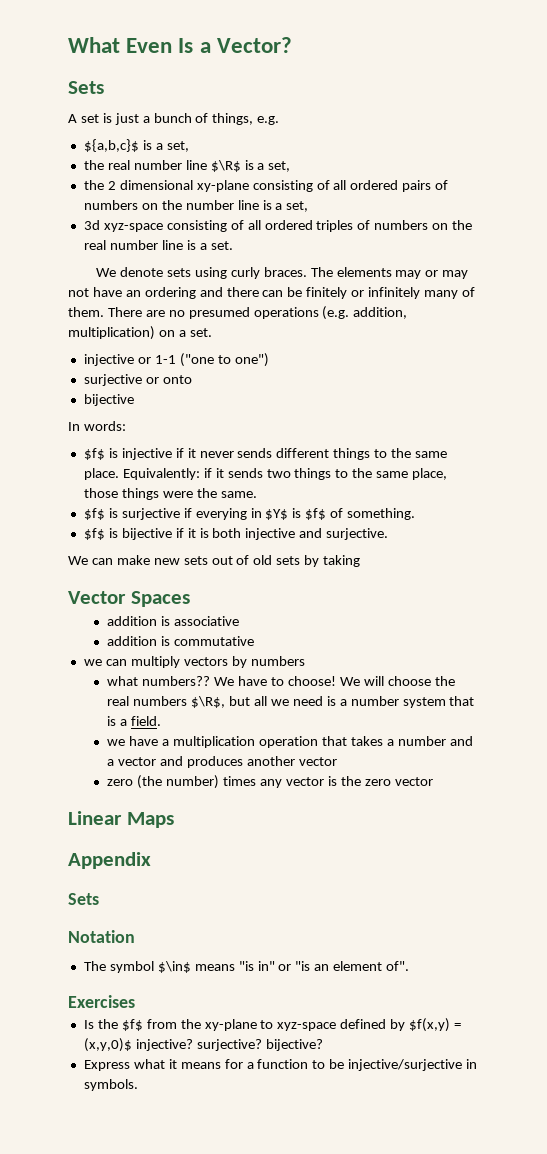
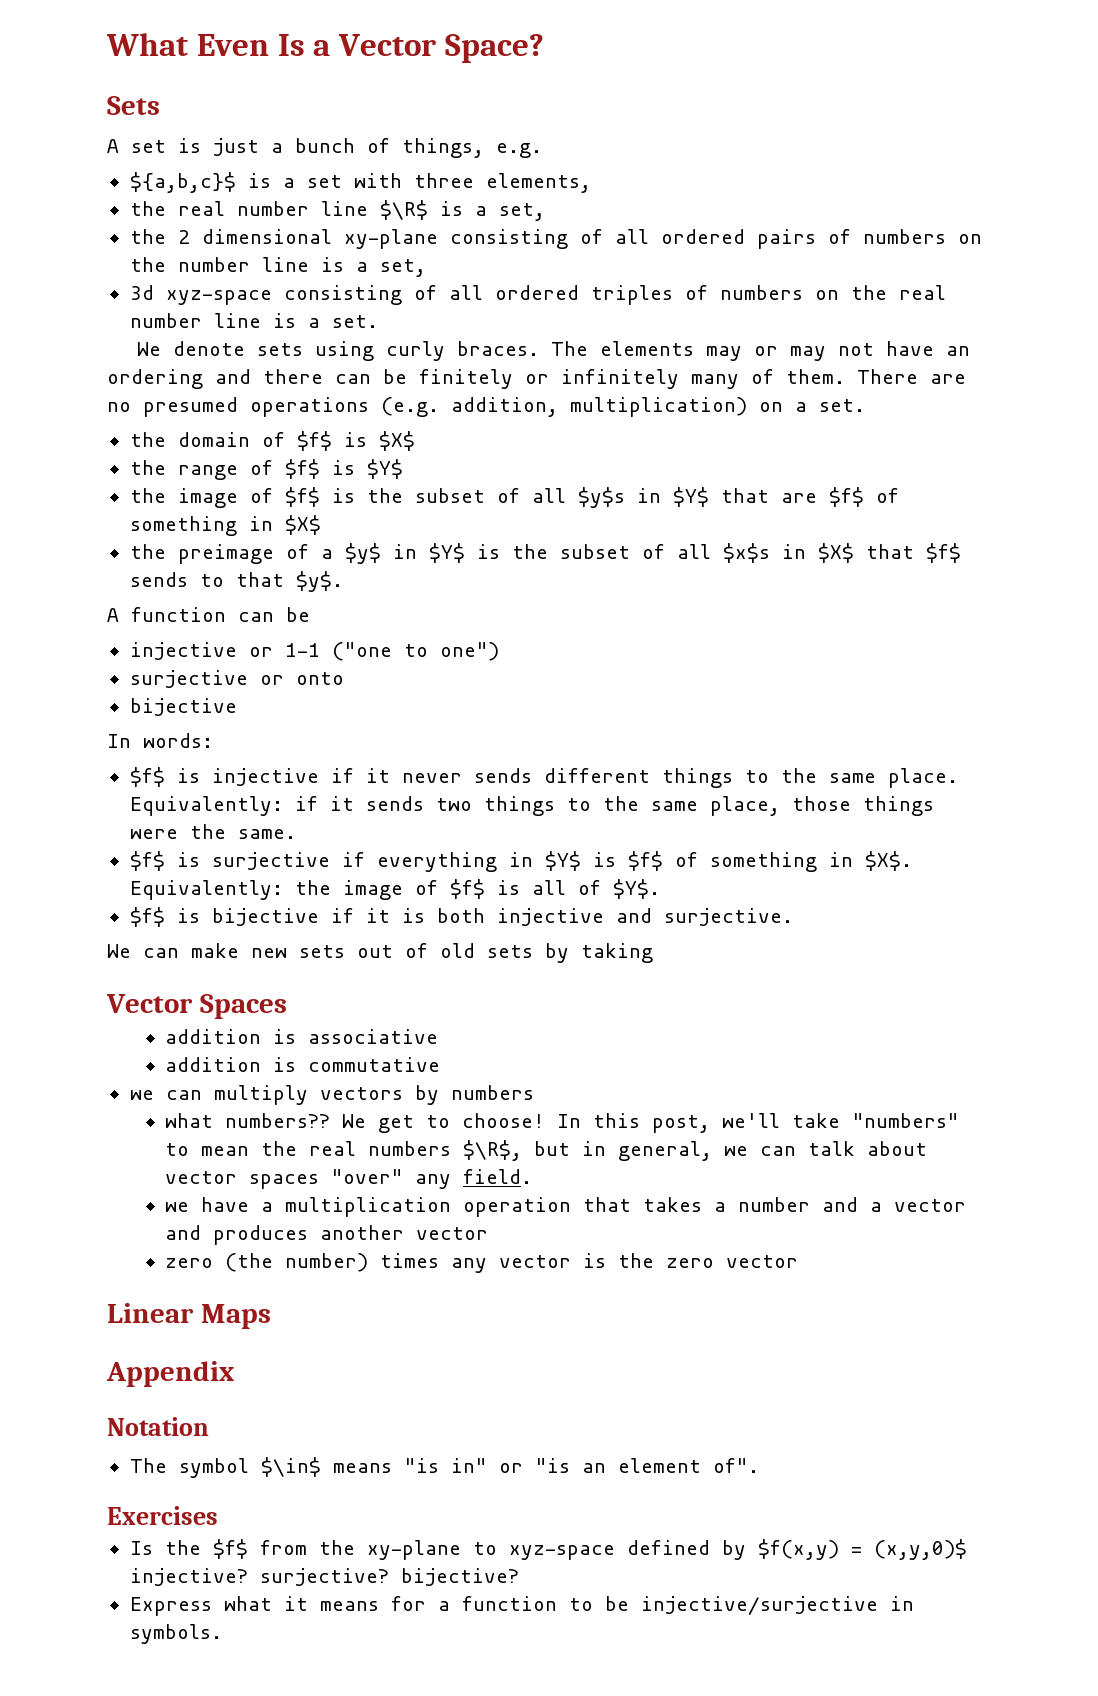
[216,37,292,53] Vector? -> [338,34,544,63] Vector Space?
[166,141,189,152] set, -> [306,173,591,193] set with three elements,
(212, 332) none -> [129,431,415,451] [129,459,403,480] [129,487,899,508] [129,515,321,536] [129,543,961,564] [129,571,343,592] [107,607,310,622] // the domain of $f$ is $X$ // the range of $f$ is $Y$ // the image of $f$ is the subset of all $y$s in $Y$ that are $f$ of something in $X$ // the preimage of a $y$ in $Y$ is the subset of all $x$s in $X$ that $f$ sends to that $y$. // A function can be
[195,508,247,520] everying -> [376,852,497,872] everything
[347,508,416,520] something. -> [709,851,912,872] [129,879,660,900] something in $X$. Equivalently: the image of $f$ is all of $Y$.
[238,676,268,686] have -> [378,1115,415,1133] get
[339,676,431,686] We will choose -> [557,1113,960,1133] [165,1143,250,1156] In this post, we'll take "numbers" to mean
[254,696,475,708] [107,716,128,726] all we need is a number system that is a -> [582,1141,928,1161] [165,1169,452,1189] in general, we can talk about vector spaces "over" any
[68,893,99,905] // Sets -> (234, 1374) none

